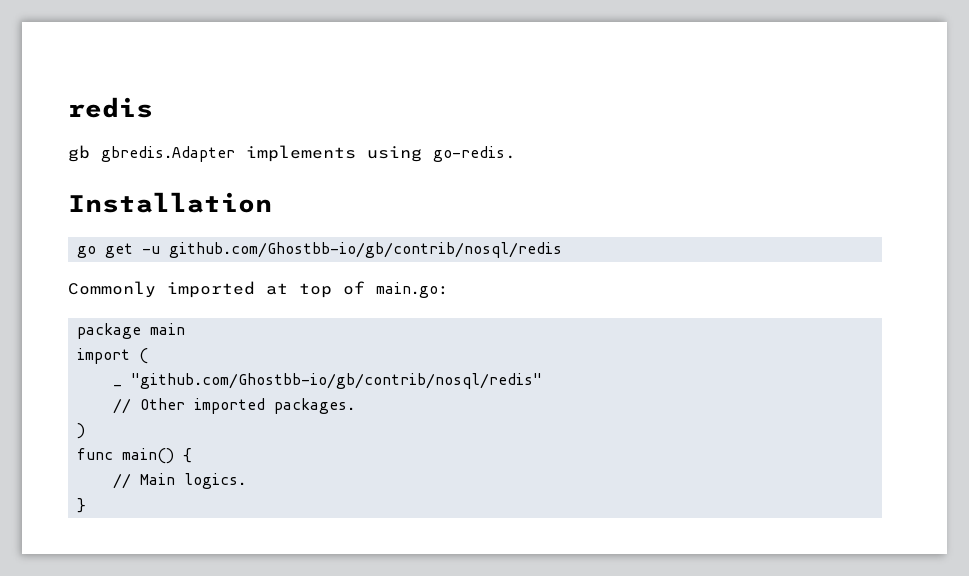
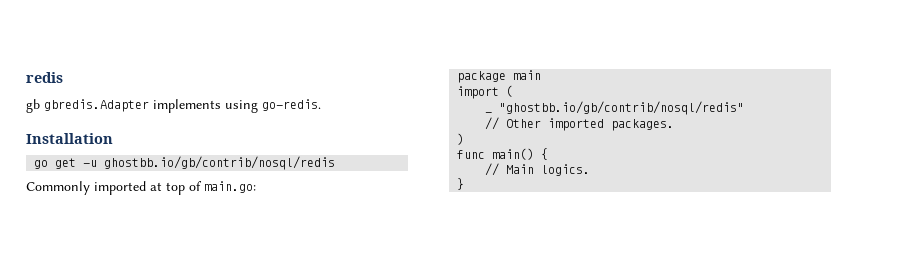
[169,242,563,258] github.com/Ghostbb-io/gb/contrib/nosql/redis -> [104,156,336,170] ghostbb.io/gb/contrib/nosql/redis
[131,373,543,389] "github.com/Ghostbb-io/gb/contrib/nosql/redis" -> [499,101,745,115] "ghostbb.io/gb/contrib/nosql/redis"

